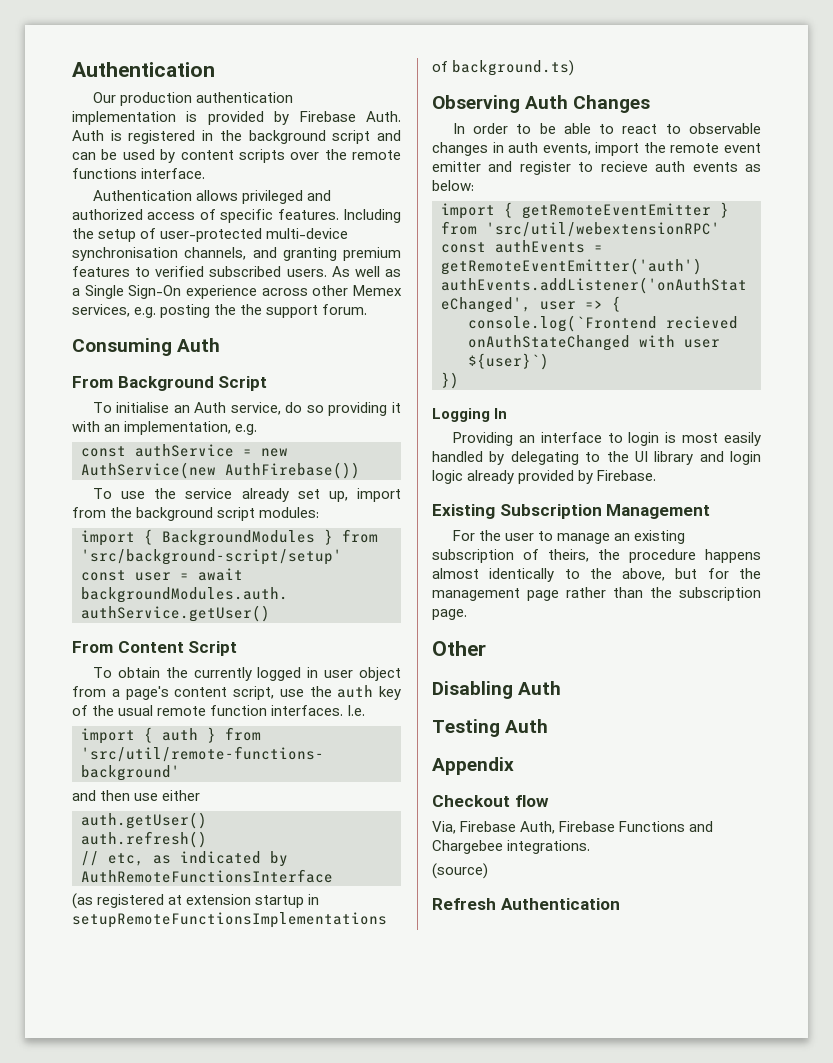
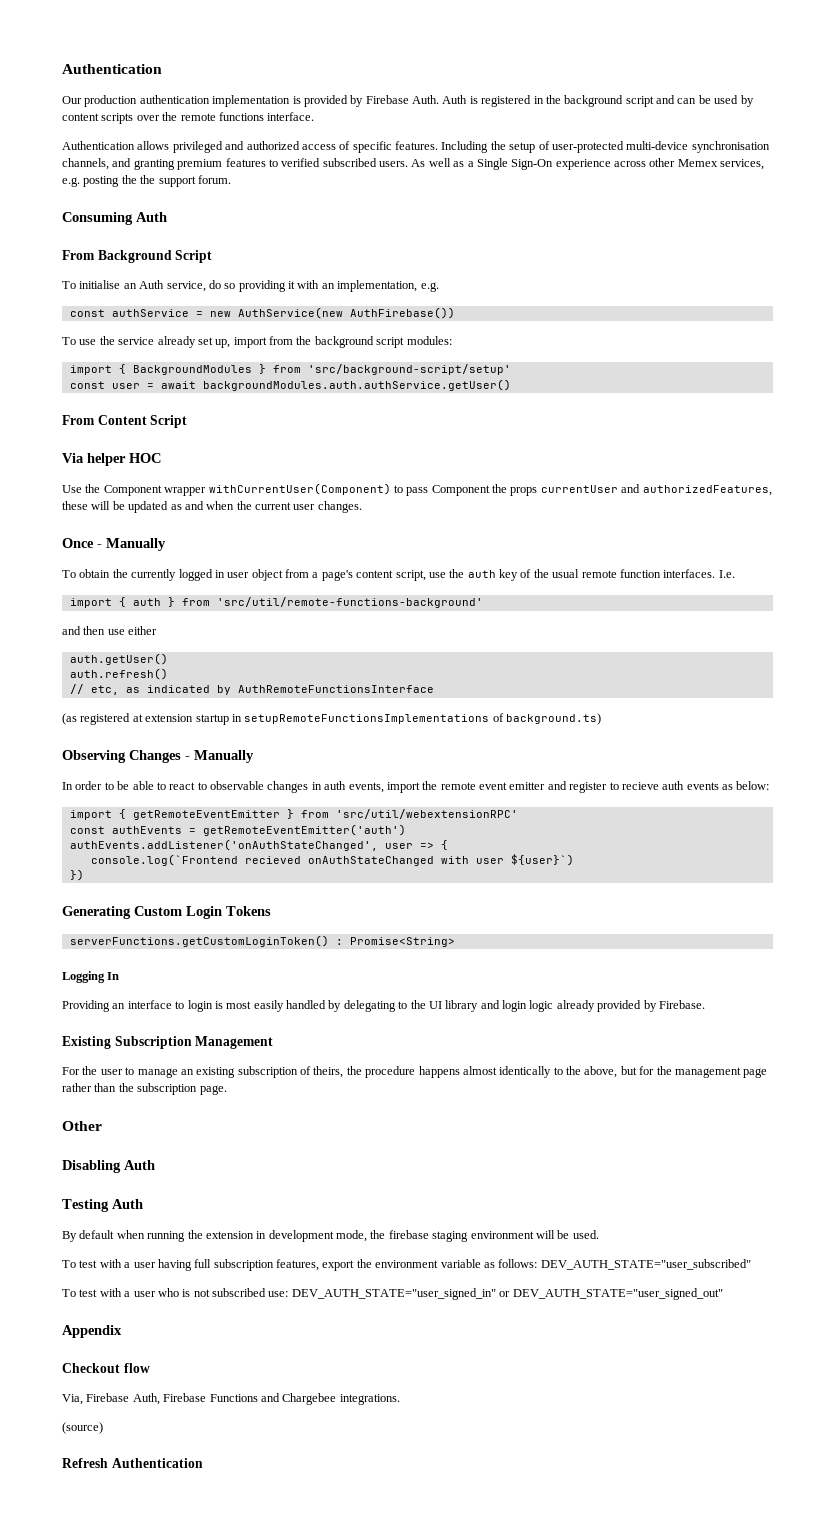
(238, 648) none -> [62,453,161,466] [62,483,772,496] [62,501,362,513] [62,538,166,551] // Via helper HOC // Use the Component wrapper withCurrentUser(Component) to pass Component the props currentUser and authorizedFeatures, these will be updated as and when the current user changes. // Once - Manually
[525,95,569,109] Auth -> (126, 756) none
(651, 104) none -> [185,750,254,763] - Manually
(459, 380) none -> [62,906,271,919] [69,935,455,947] // Generating Custom Login Tokens // serverFunctions.getCustomLoginToken() : Promise<String>
(549, 726) none -> [62,1230,599,1242] [62,1259,751,1271] [62,1288,723,1300] // By default when running the extension in development mode, the firebase staging environment will be used. // To test with a user having full subscription features, export the environment variable as follows: DEV_AUTH_STATE="user_subscribed" // To test with a user who is not subscribed use: DEV_AUTH_STATE="user_signed_in" or DEV_AUTH_STATE="user_signed_out"

